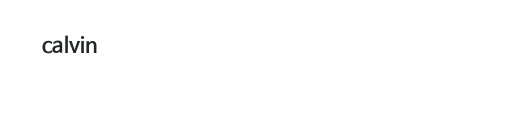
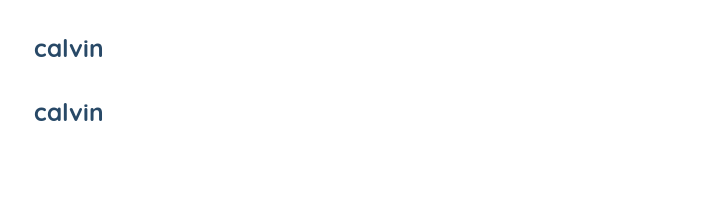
[42,35,97,54] calvin -> [34,39,104,57] [34,103,104,121] calvin // calvin

